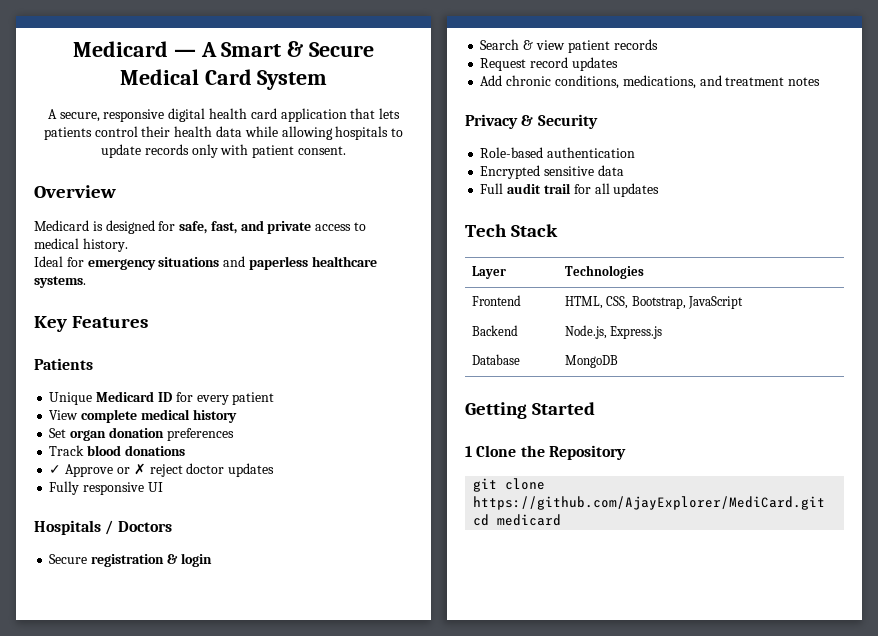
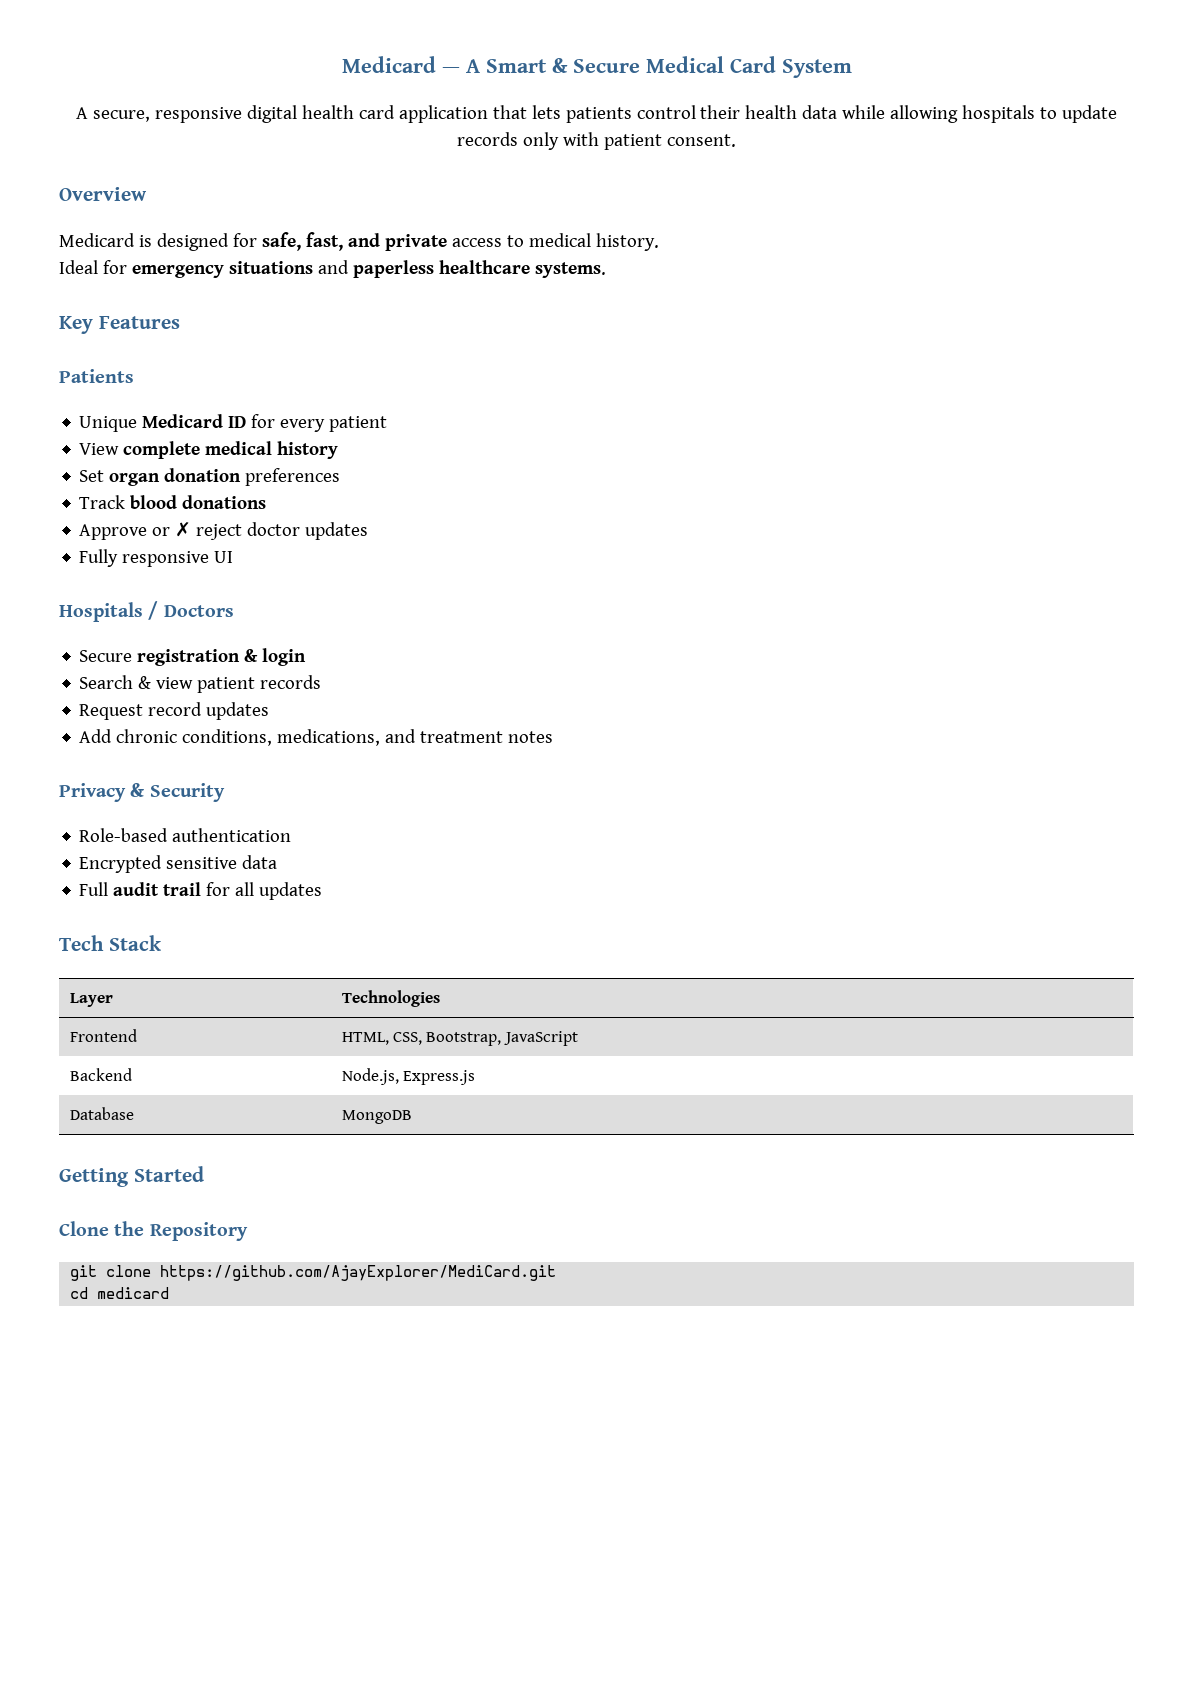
[49,465,62,474] ✓ -> (267, 502) none
[465,446,472,457] 1 -> (204, 1174) none

